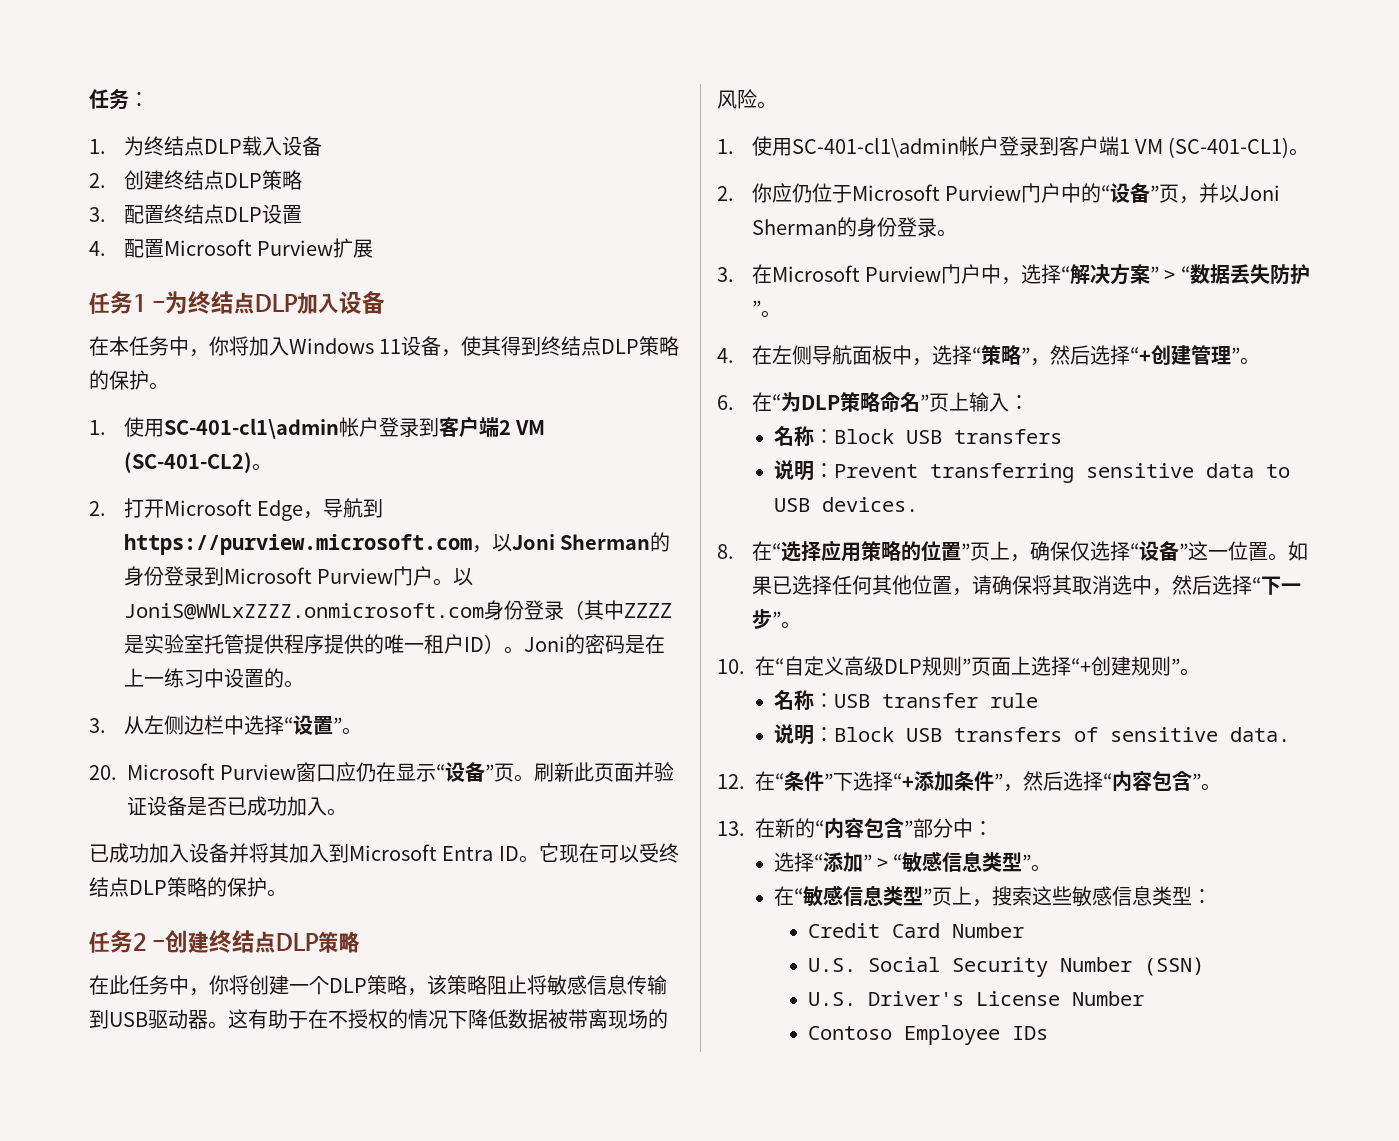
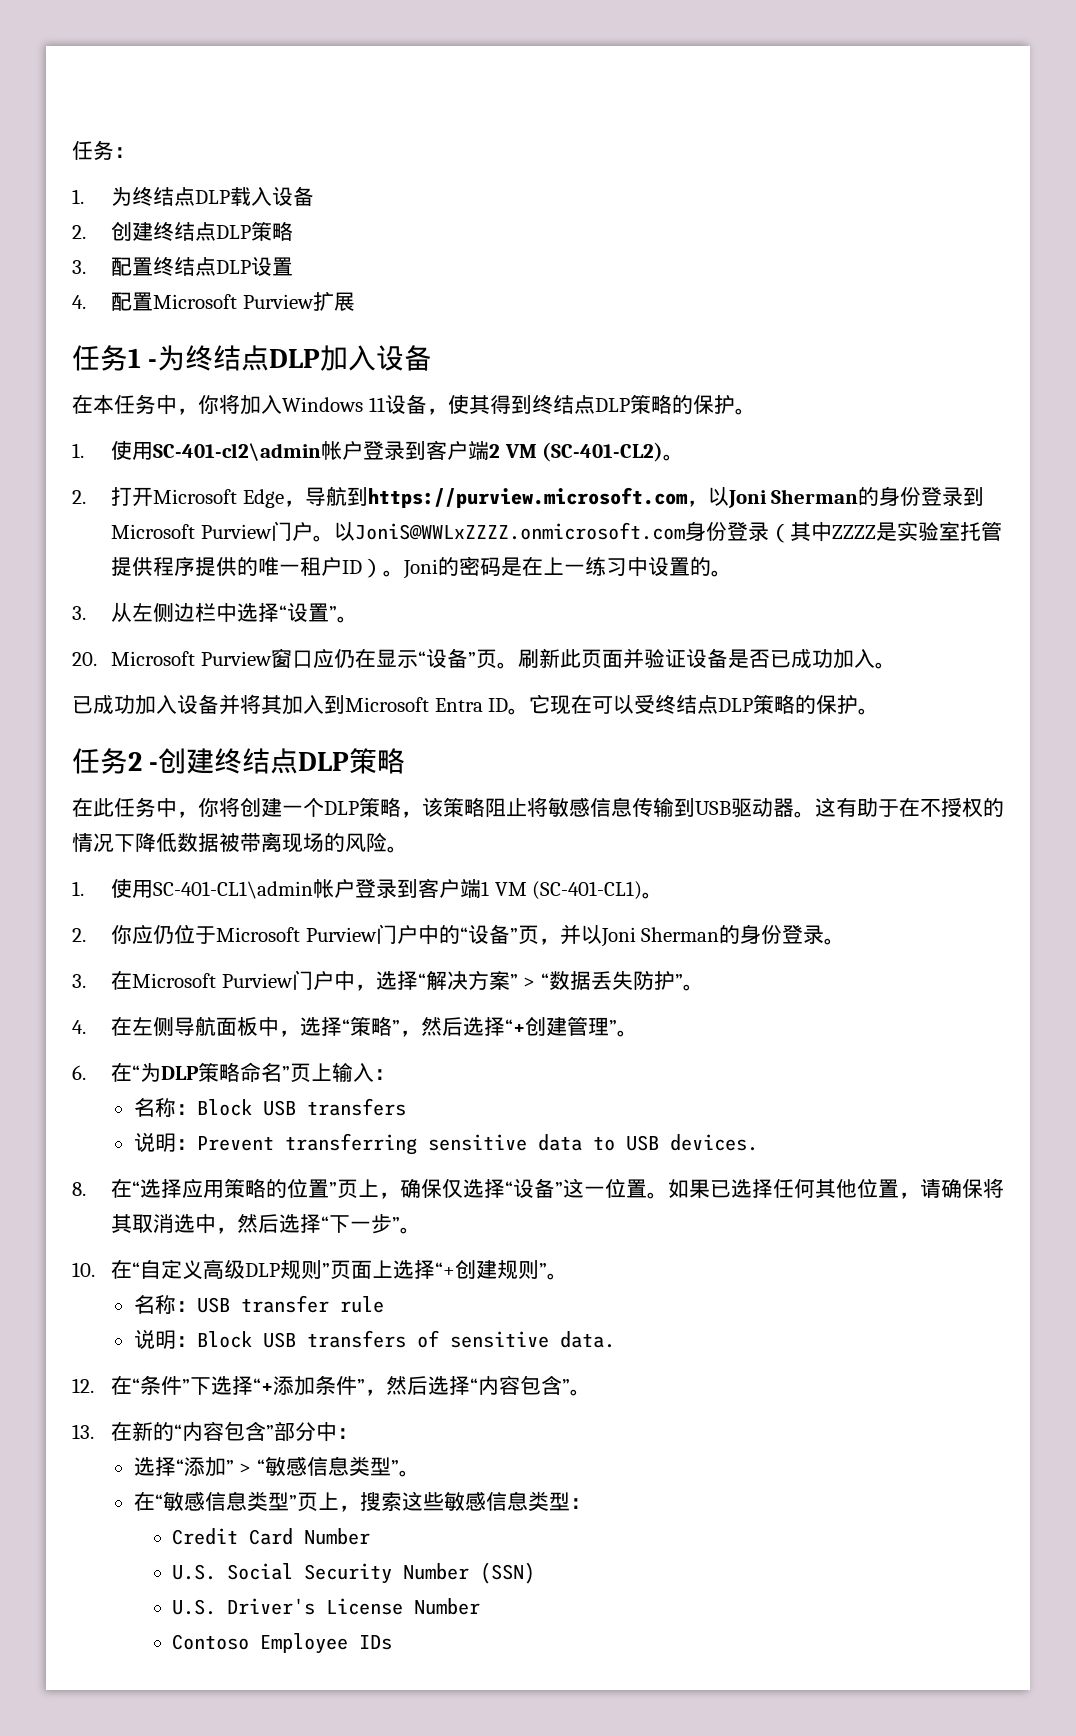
[163,418,339,439] SC-401-cl1\admin -> [152,443,321,461] SC-401-cl2\admin
[791,137,959,158] SC-401-cl1\admin -> [152,881,313,899] SC-401-CL1\admin

